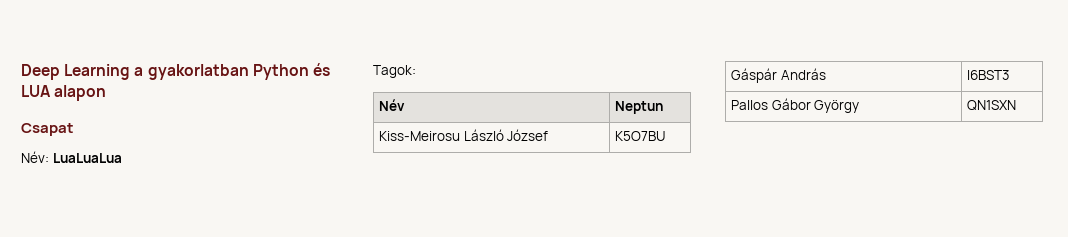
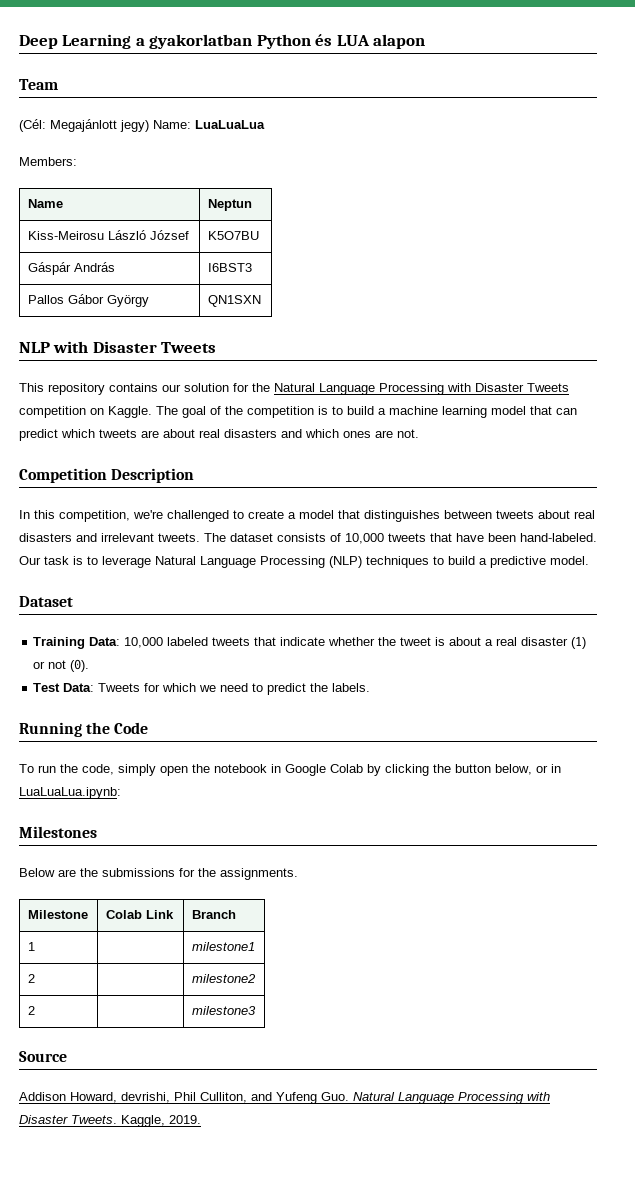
[21,123,74,136] [21,151,49,163] Csapat // Név: -> [19,79,58,90] [19,119,191,132] Team // (Cél: Megajánlott jegy) Name:
[373,65,416,78] [379,99,406,111] Tagok: // Név -> [19,157,77,166] [27,199,63,208] Members: // Name
(1017, 105) none -> [19,341,217,353] [19,383,569,395] [19,406,577,418] [19,429,419,441] [19,468,195,483] [19,510,595,522] [19,533,597,544] [19,556,589,568] [19,596,73,607] [33,636,587,649] [33,659,90,672] [33,683,371,695] [19,722,149,737] [19,764,561,776] [19,787,121,799] [19,826,97,838] [19,868,298,880] [27,910,88,919] [105,910,174,919] [191,910,236,919] [27,942,35,951] [191,942,255,951] [27,974,35,983] [191,974,256,983] [27,1006,35,1015] [191,1006,256,1015] [19,1051,67,1062] [19,1092,550,1104] [19,1115,201,1127] // NLP with Disaster Tweets // This repository contains our solution for the Natural Language Processing with Disaster Tweets competition on Kaggle. The goal of the competition is to build a machine learning model that can predict which tweets are about real disasters and which ones are not. // Competition Description // In this competition, we're challenged to create a model that distinguishes between tweets about real disasters and irrelevant tweets. The dataset consists of 10,000 tweets that have been hand-labeled. Our task is to leverage Natural Language Processing (NLP) techniques to build a predictive model. // Dataset // Training Data: 10,000 labeled tweets that indicate whether the tweet is about a real disaster (1) or not (0). // Test Data: Tweets for which we need to predict the labels. // Running the Code // To run the code, simply open the notebook in Google Colab by clicking the button below, or in LuaLuaLua.ipynb: // Milestones // Below are the submissions for the assignments. // Milestone | Colab Link | Branch // 1 | | milestone1 // 2 | | milestone2 // 2 | | milestone3 // Source // Addison Howard, devrishi, Phil Culliton, and Yufeng Guo. Natural Language Processing with Disaster Tweets. Kaggle, 2019.

